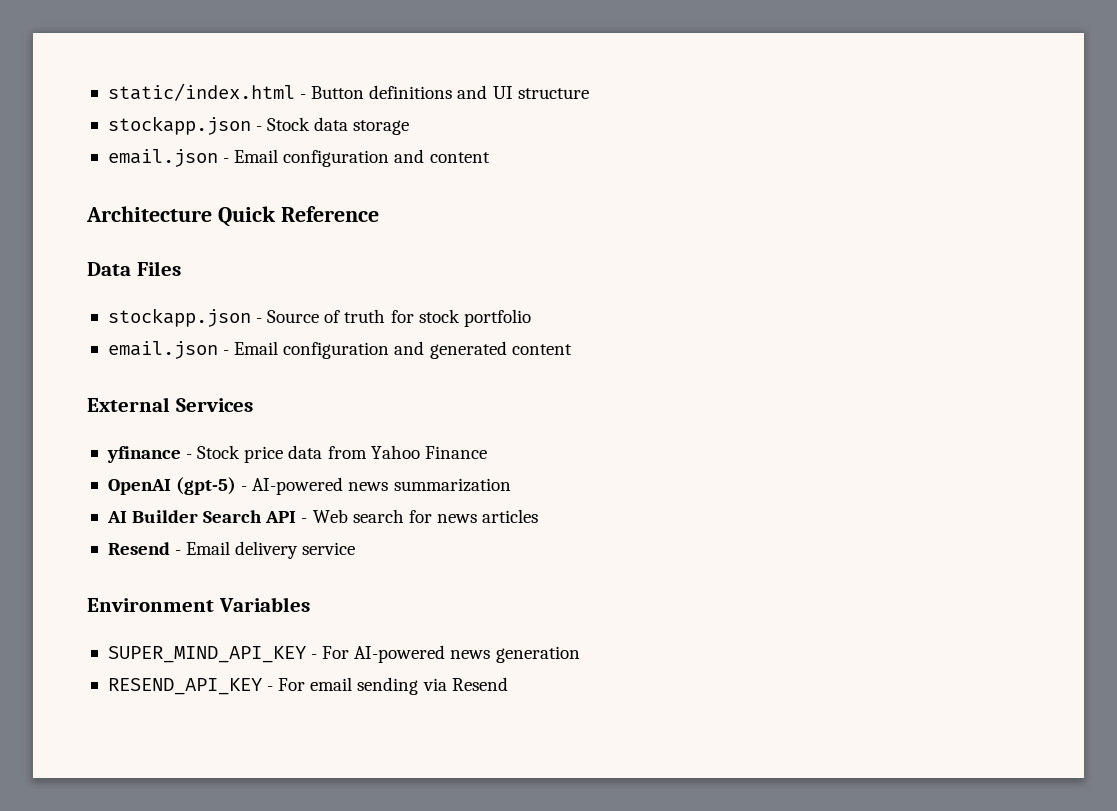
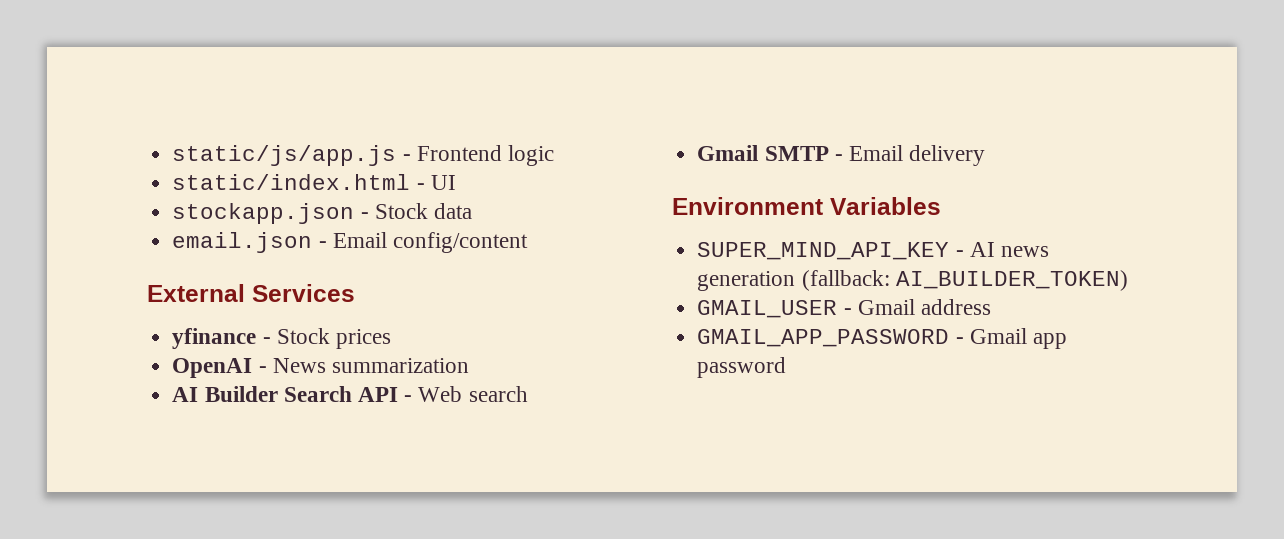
[107,83,488,101] static/index.html - Button definitions and -> [172,145,554,166] [172,174,425,190] static/js/app.js - Frontend logic // static/index.html -
[517,88,589,99] structure -> (456, 182) none
[353,120,410,135] [107,149,490,167] [86,206,379,227] [87,261,181,276] [107,308,531,327] [107,341,572,359] storage // email.json - Email configuration and content // Architecture Quick Reference // Data Files // stockapp.json - Source of truth for stock portfolio // email.json - Email configuration and generated content -> [172,232,528,253] // email.json - Email config/content
[244,445,487,463] [107,477,389,495] price data from Yahoo Finance // OpenAI (gpt-5) - AI-powered news -> [335,329,391,349] [172,358,326,378] prices // OpenAI - News
[408,509,539,523] [107,542,170,555] for news articles // Resend -> [697,145,829,161] // Gmail SMTP
[302,542,356,555] service -> (986, 155) none
[322,645,446,663] For AI-powered -> [969,242,995,257] AI
[107,677,508,695] // RESEND_API_KEY - For email sending via Resend -> [801,270,1128,291] [697,299,991,318] [697,328,1067,349] [697,357,787,378] (fallback: AI_BUILDER_TOKEN) // GMAIL_USER - Gmail address // GMAIL_APP_PASSWORD - Gmail app password

